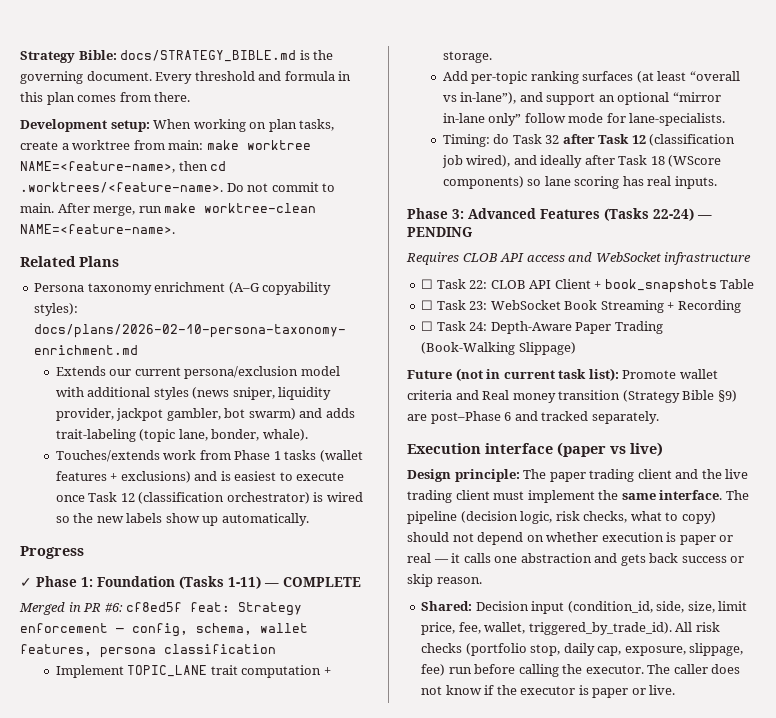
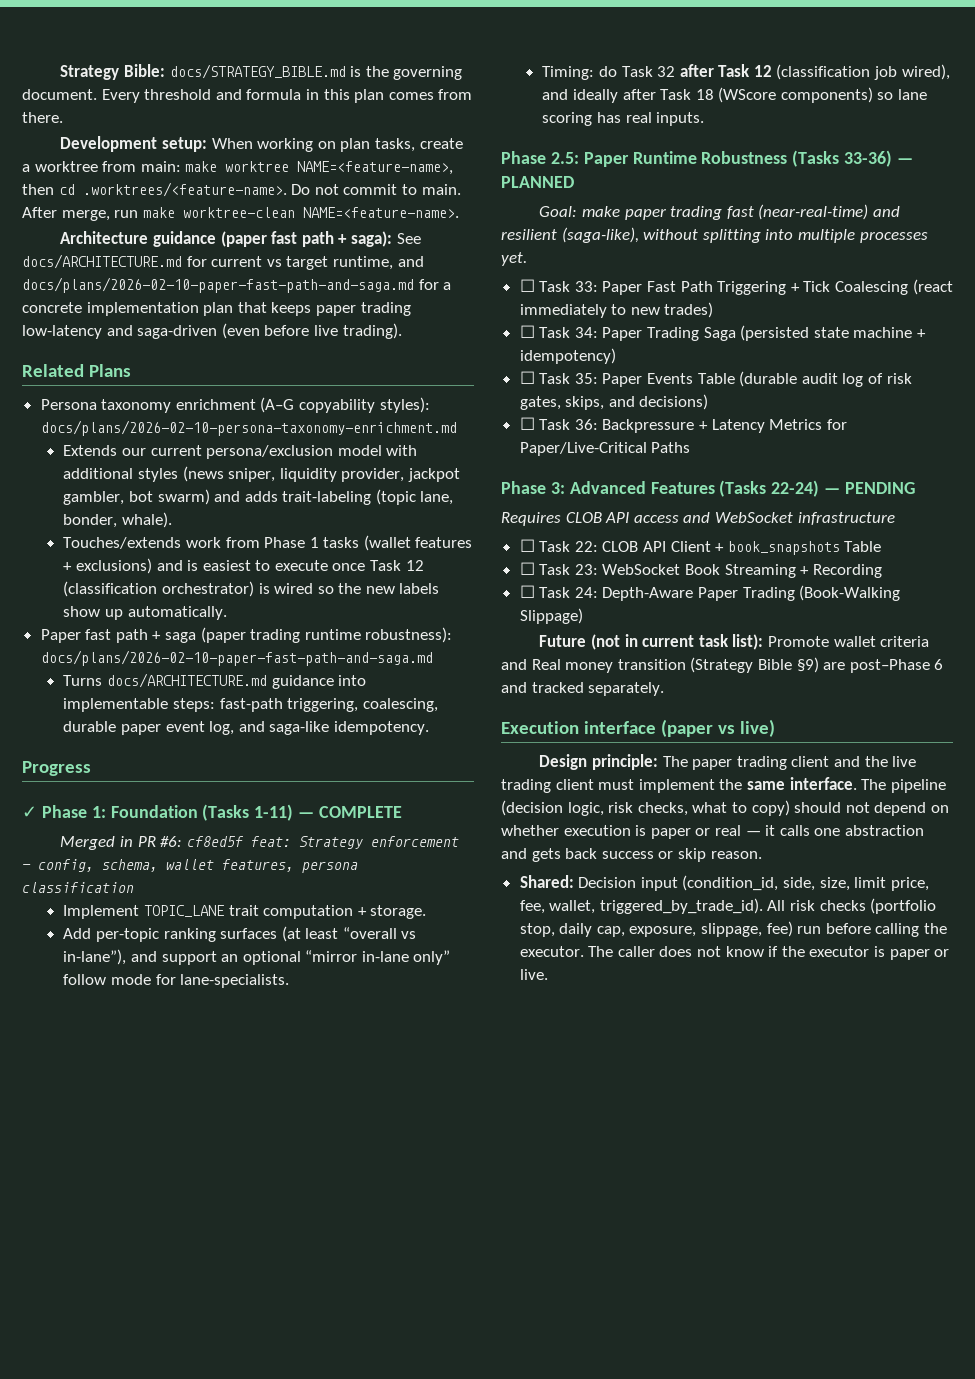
(175, 229) none -> [60,231,421,247] [22,254,424,270] [22,277,452,293] [22,302,411,316] [22,323,402,339] // Architecture guidance (paper fast path + saga): See docs/ARCHITECTURE.md for current vs target runtime, and docs/plans/2026-02-10-paper-fast-path-and-saga.md for a concrete implementation plan that keeps paper trading low-latency and saga-driven (even before live trading).
(309, 519) none -> [40,627,453,643] [40,650,433,666] [63,673,367,689] [63,698,438,712] [63,721,429,735] // Paper fast path + saga (paper trading runtime robustness): docs/plans/2026-02-10-paper-fast-path-and-saga.md // Turns docs/ARCHITECTURE.md guidance into implementable steps: fast-path triggering, coalescing, durable paper event log, and saga-like idempotency.
(717, 182) none -> [501,150,914,167] [501,176,574,188] [539,204,900,220] [501,227,928,243] [501,252,527,266] [519,279,953,295] [519,302,714,318] [519,325,927,341] [519,348,616,364] [519,371,912,387] [519,394,709,410] [519,417,847,433] [519,442,691,456] // Phase 2.5: Paper Runtime Robustness (Tasks 33-36) — PLANNED // Goal: make paper trading fast (near-real-time) and resilient (saga-like), without splitting into multiple processes yet. // ☐ Task 33: Paper Fast Path Triggering + Tick Coalescing (react immediately to new trades) // ☐ Task 34: Paper Trading Saga (persisted state machine + idempotency) // ☐ Task 35: Paper Events Table (durable audit log of risk gates, skips, and decisions) // ☐ Task 36: Backpressure + Latency Metrics for Paper/Live-Critical Paths

